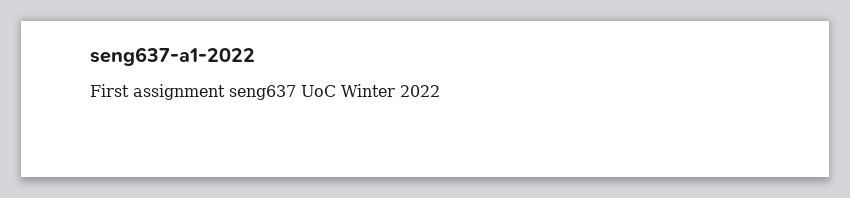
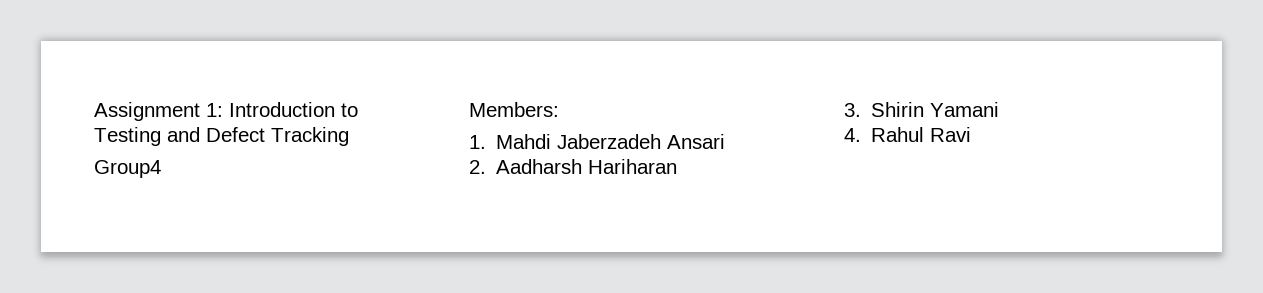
[90,47,255,66] [90,84,440,100] seng637-a1-2022 // First assignment seng637 UoC Winter 2022 -> [94,102,358,121] [94,127,349,146] [94,160,161,178] [469,102,559,117] [469,134,726,149] [469,159,678,174] [844,102,1000,117] [844,127,972,142] Assignment 1: Introduction to Testing and Defect Tracking // Group4 // Members: // 1. Mahdi Jaberzadeh Ansari // 2. Aadharsh Hariharan // 3. Shirin Yamani // 4. Rahul Ravi

